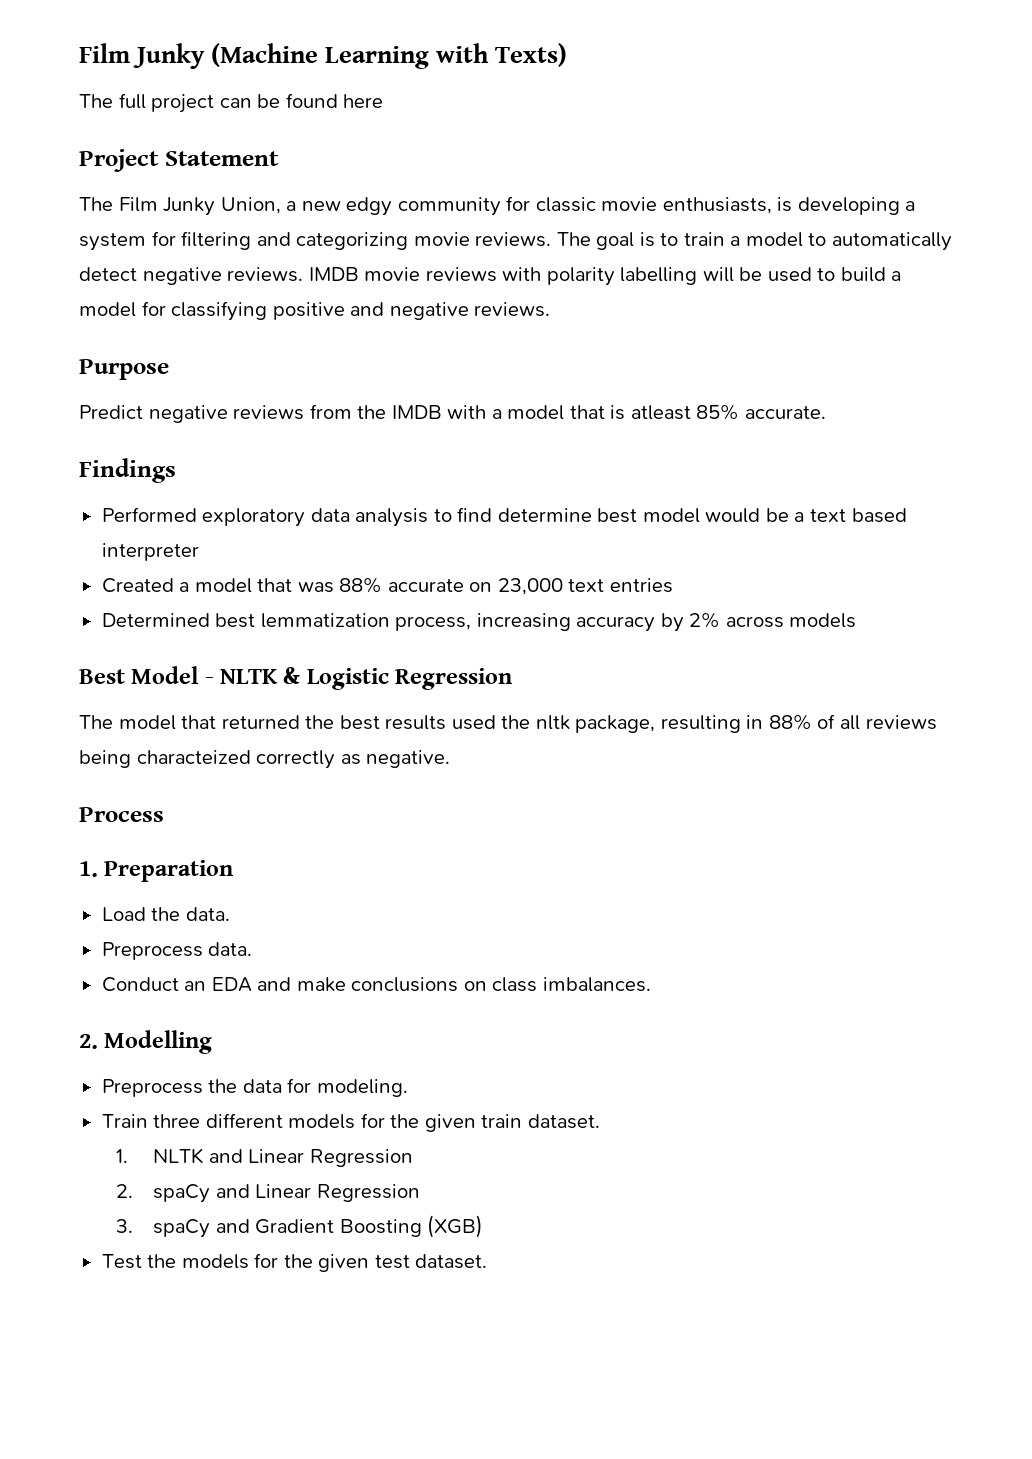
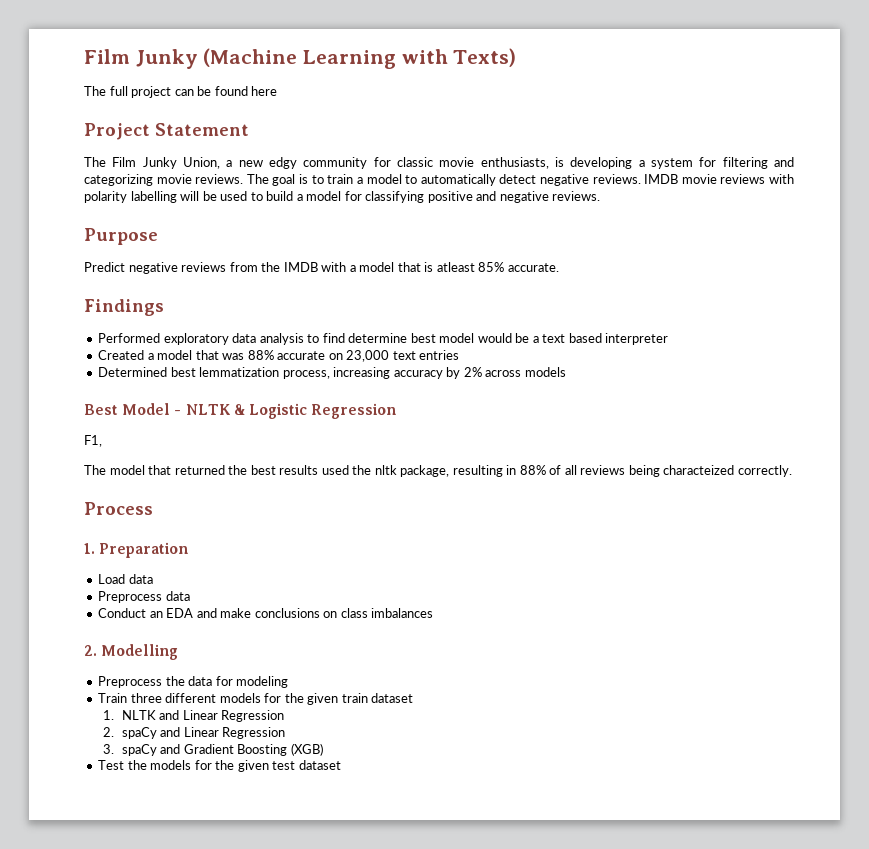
(513, 679) none -> [84,435,102,447] // F1,
[256,750,451,769] correctly as negative. -> [737,465,792,477] correctly.
[151,907,230,921] [101,942,253,960] the data. // Preprocess data. -> [128,574,153,584] [98,591,190,603] data // Preprocess data
[542,977,651,992] imbalances. -> [371,608,434,618] imbalances
[316,1079,408,1097] modeling. -> [236,676,289,688] modeling
[527,1114,600,1129] dataset. -> [371,693,414,703] dataset
[415,1254,488,1269] dataset. -> [298,760,341,770] dataset

